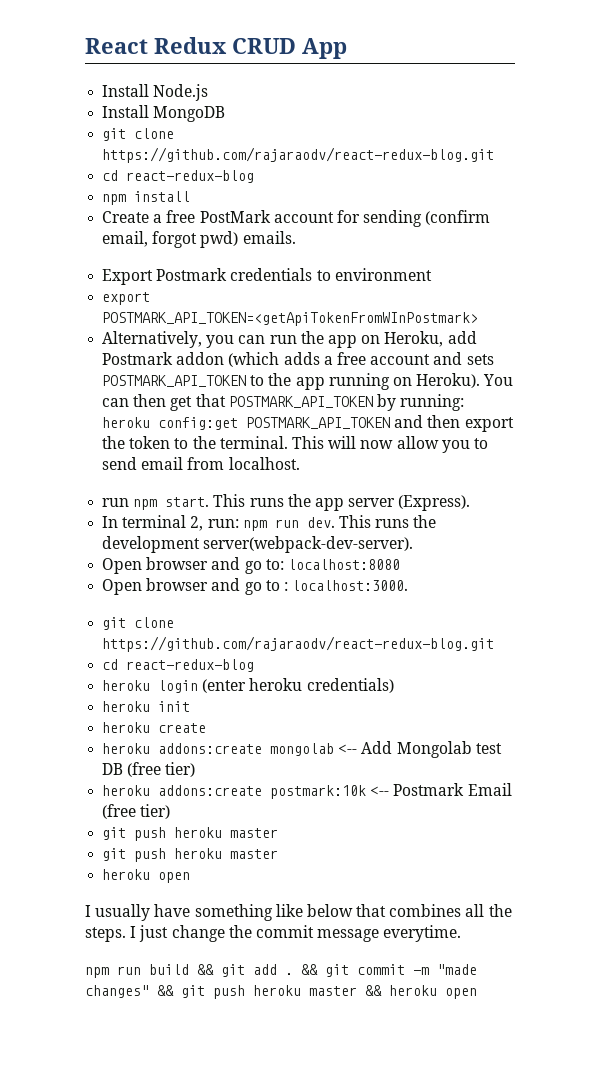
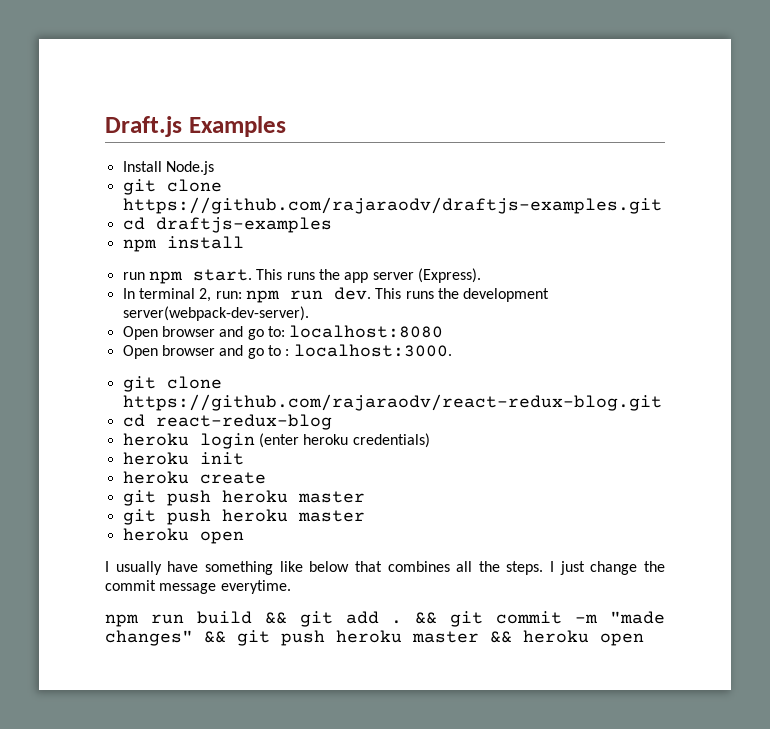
[85,37,347,59] React Redux CRUD App -> [105,116,286,137] Draft.js Examples
[102,105,226,122] [102,128,175,141] [102,147,495,163] [102,170,255,183] // Install MongoDB // git clone https://github.com/rajaraodv/react-redux-blog.git // cd react-redux-blog -> [122,179,222,195] [122,197,662,214] [122,217,332,233] // git clone https://github.com/rajaraodv/draftjs-examples.git // cd draftjs-examples
[102,210,491,227] [102,231,296,248] [102,268,432,285] [102,292,151,305] [102,312,479,326] [102,331,477,348] [102,352,494,367] [102,373,514,390] [102,394,465,411] [102,415,514,432] [102,436,488,453] [102,457,300,470] // Create a free PostMark account for sending (confirm email, forgot pwd) emails. // Export Postmark credentials to environment // export POSTMARK_API_TOKEN=<getApiTokenFromWInPostmark> // Alternatively, you can run the app on Heroku, add Postmark addon (which adds a free account and sets POSTMARK_API_TOKEN to the app running on Heroku). You can then get that POSTMARK_API_TOKEN by running: heroku config:get POSTMARK_API_TOKEN and then export the token to the terminal. This will now allow you to send email from localhost. -> (244, 242) none
[102,741,502,758] [102,762,196,777] [102,783,512,799] [102,804,171,819] // heroku addons:create mongolab <-- Add Mongolab test DB (free tier) // heroku addons:create postmark:10k <-- Postmark Email (free tier) -> (266, 478) none

